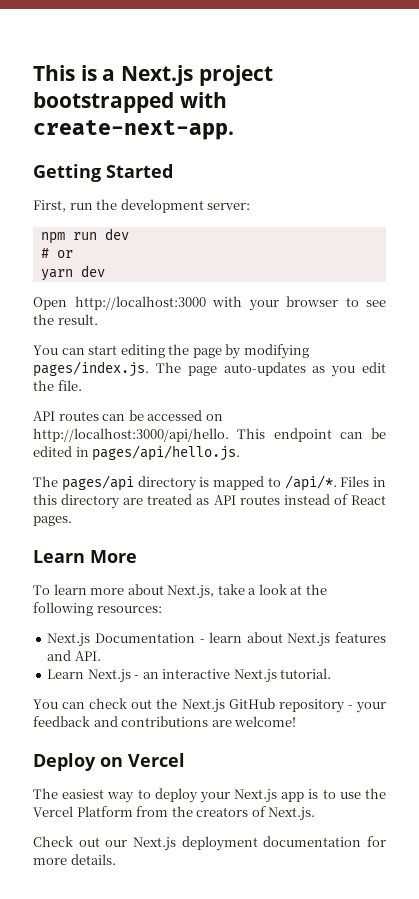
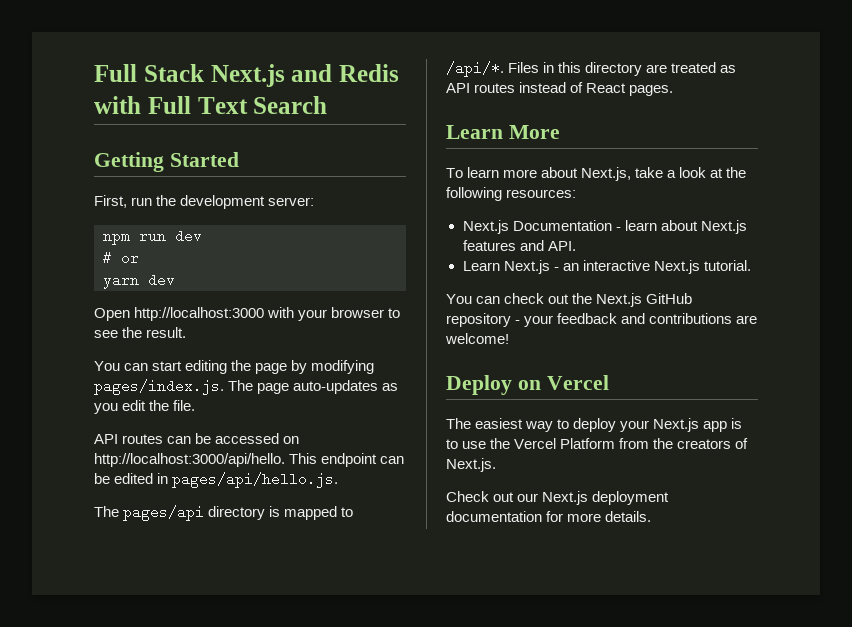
[33,65,273,86] [33,92,227,113] [33,120,234,140] This is a Next.js project bootstrapped with create-next-app. -> [94,64,399,87] [94,96,328,114] Full Stack Next.js and Redis with Full Text Search

